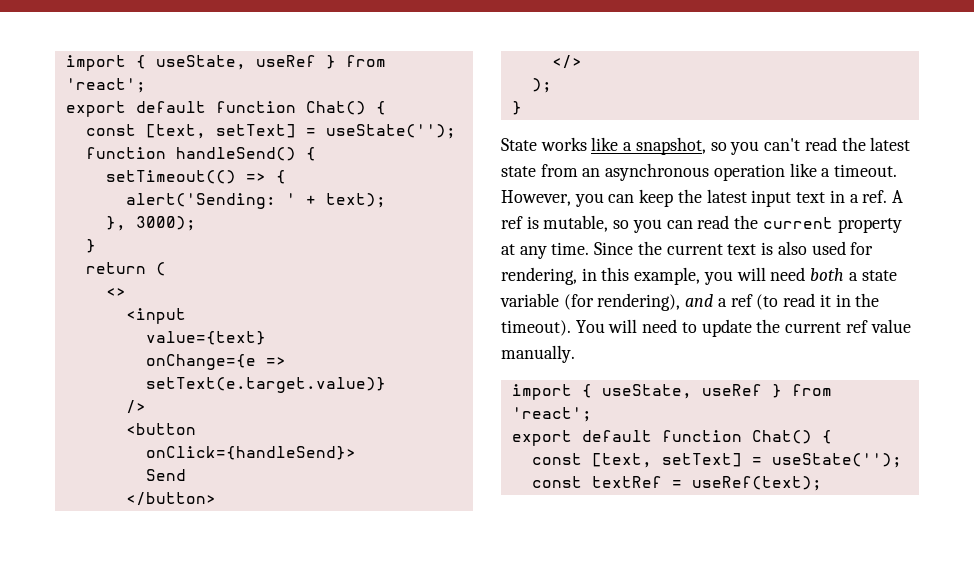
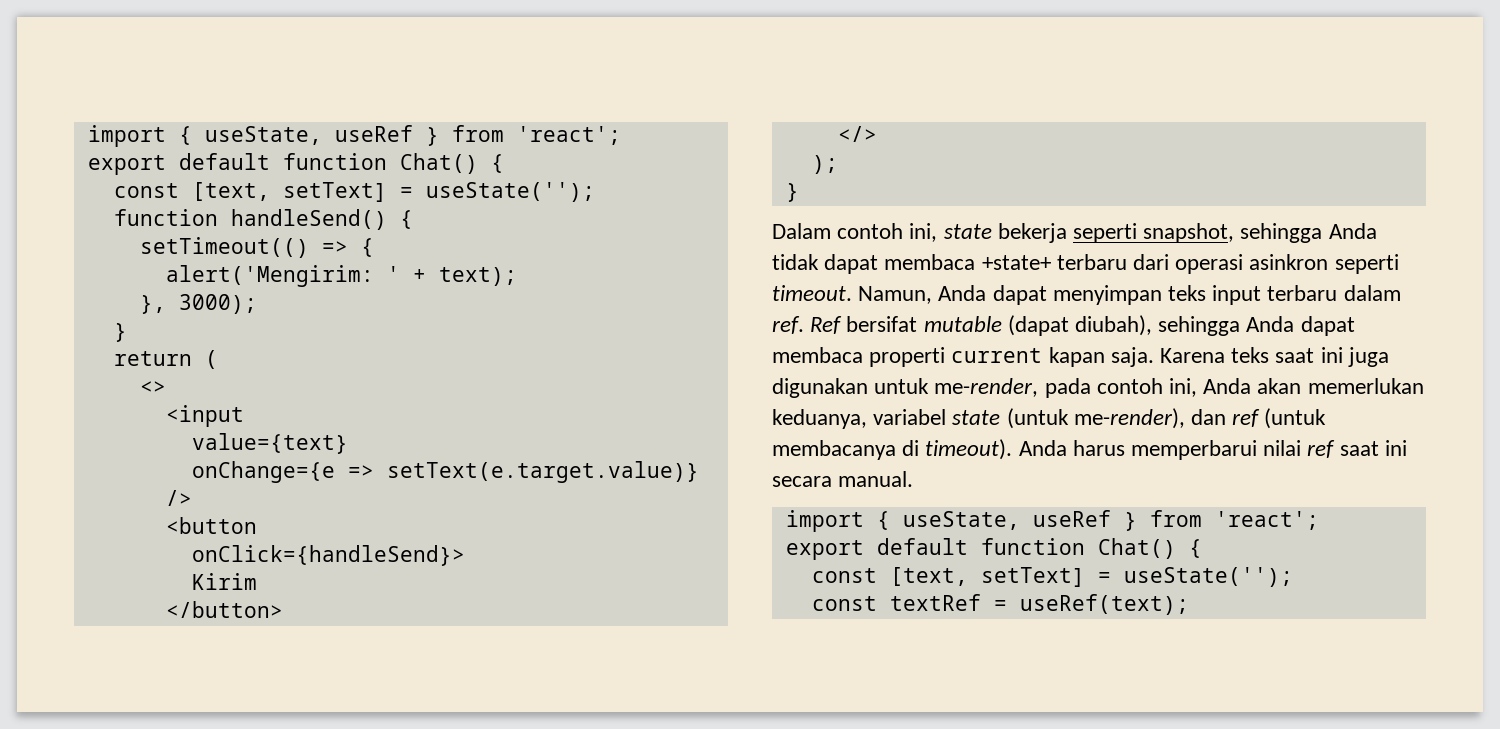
[125,193,276,209] alert('Sending: -> [165,265,374,287] alert('Mengirim:
[145,469,186,481] Send -> [191,573,257,590] Kirim
[501,137,911,155] [501,163,898,181] [501,189,903,207] [501,215,902,233] [501,241,874,259] [501,267,897,285] [500,293,880,311] [501,319,911,337] [501,345,575,363] State works like a snapshot, so you can't read the latest state from an asynchronous operation like a timeout. However, you can keep the latest input text in a ref. A ref is mutable, so you can read the current property at any time. Since the current text is also used for rendering, in this example, you will need both a state variable (for rendering), and a ref (to read it in the timeout). You will need to update the current ref value manually. -> [772,223,1377,243] [772,254,1399,274] [772,285,1401,305] [772,315,1355,336] [772,347,1389,367] [772,378,1424,398] [772,408,1327,429] [772,439,1407,460] [772,471,914,487] Dalam contoh ini, state bekerja seperti snapshot, sehingga Anda tidak dapat membaca +state+ terbaru dari operasi asinkron seperti timeout. Namun, Anda dapat menyimpan teks input terbaru dalam ref. Ref bersifat mutable (dapat diubah), sehingga Anda dapat membaca properti current kapan saja. Karena teks saat ini juga digunakan untuk me-render, pada contoh ini, Anda akan memerlukan keduanya, variabel state (untuk me-render), dan ref (untuk membacanya di timeout). Anda harus memperbarui nilai ref saat ini secara manual.

